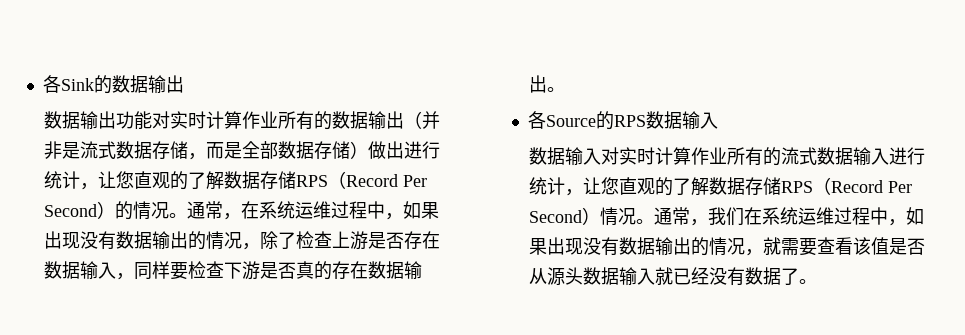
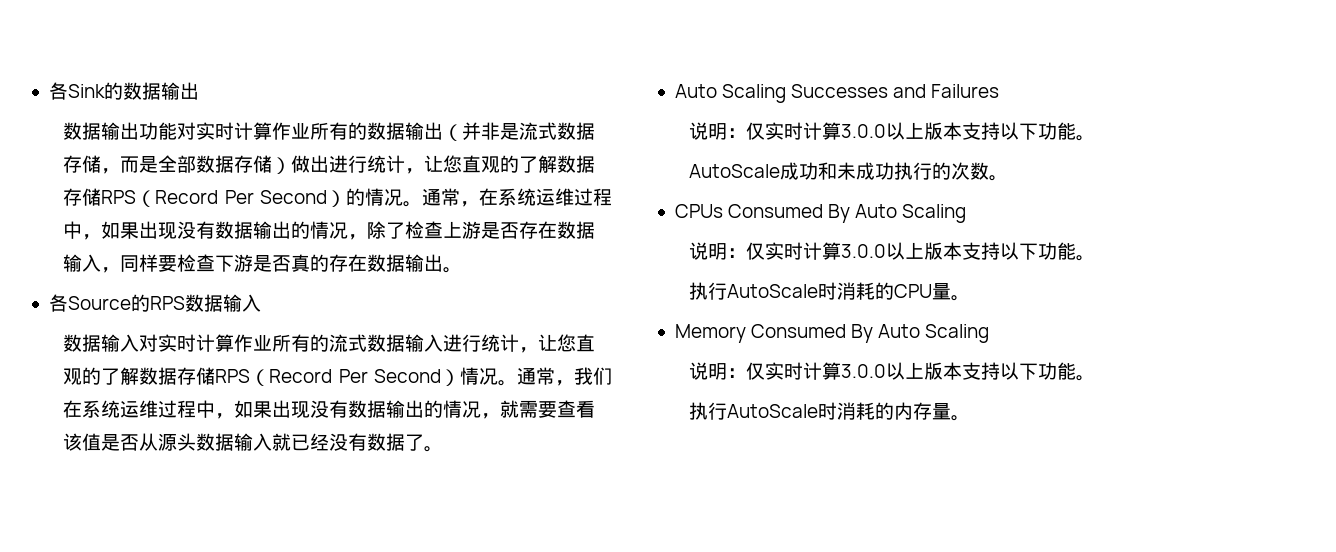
(818, 281) none -> [674,84,1000,103] [689,122,1096,141] [689,162,1009,181] [674,204,967,223] [689,242,1096,261] [689,282,971,301] [674,324,990,343] [689,362,1096,381] [689,402,971,421] // Auto Scaling Successes and Failures // 说明：仅实时计算3.0.0以上版本支持以下功能。 // AutoScale成功和未成功执行的次数。 // CPUs Consumed By Auto Scaling // 说明：仅实时计算3.0.0以上版本支持以下功能。 // 执行AutoScale时消耗的CPU量。 // Memory Consumed By Auto Scaling // 说明：仅实时计算3.0.0以上版本支持以下功能。 // 执行AutoScale时消耗的内存量。

